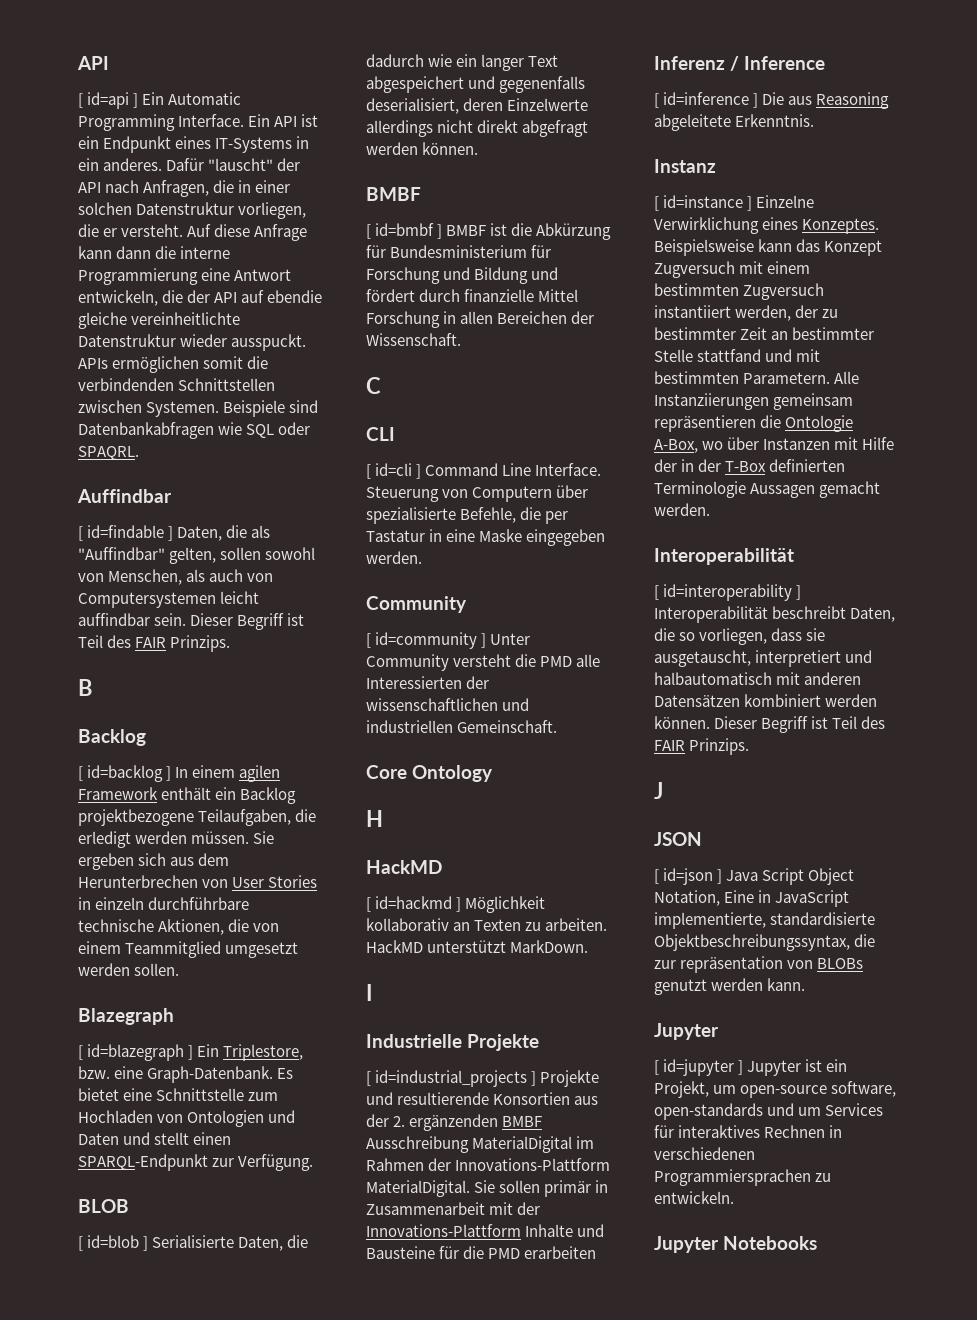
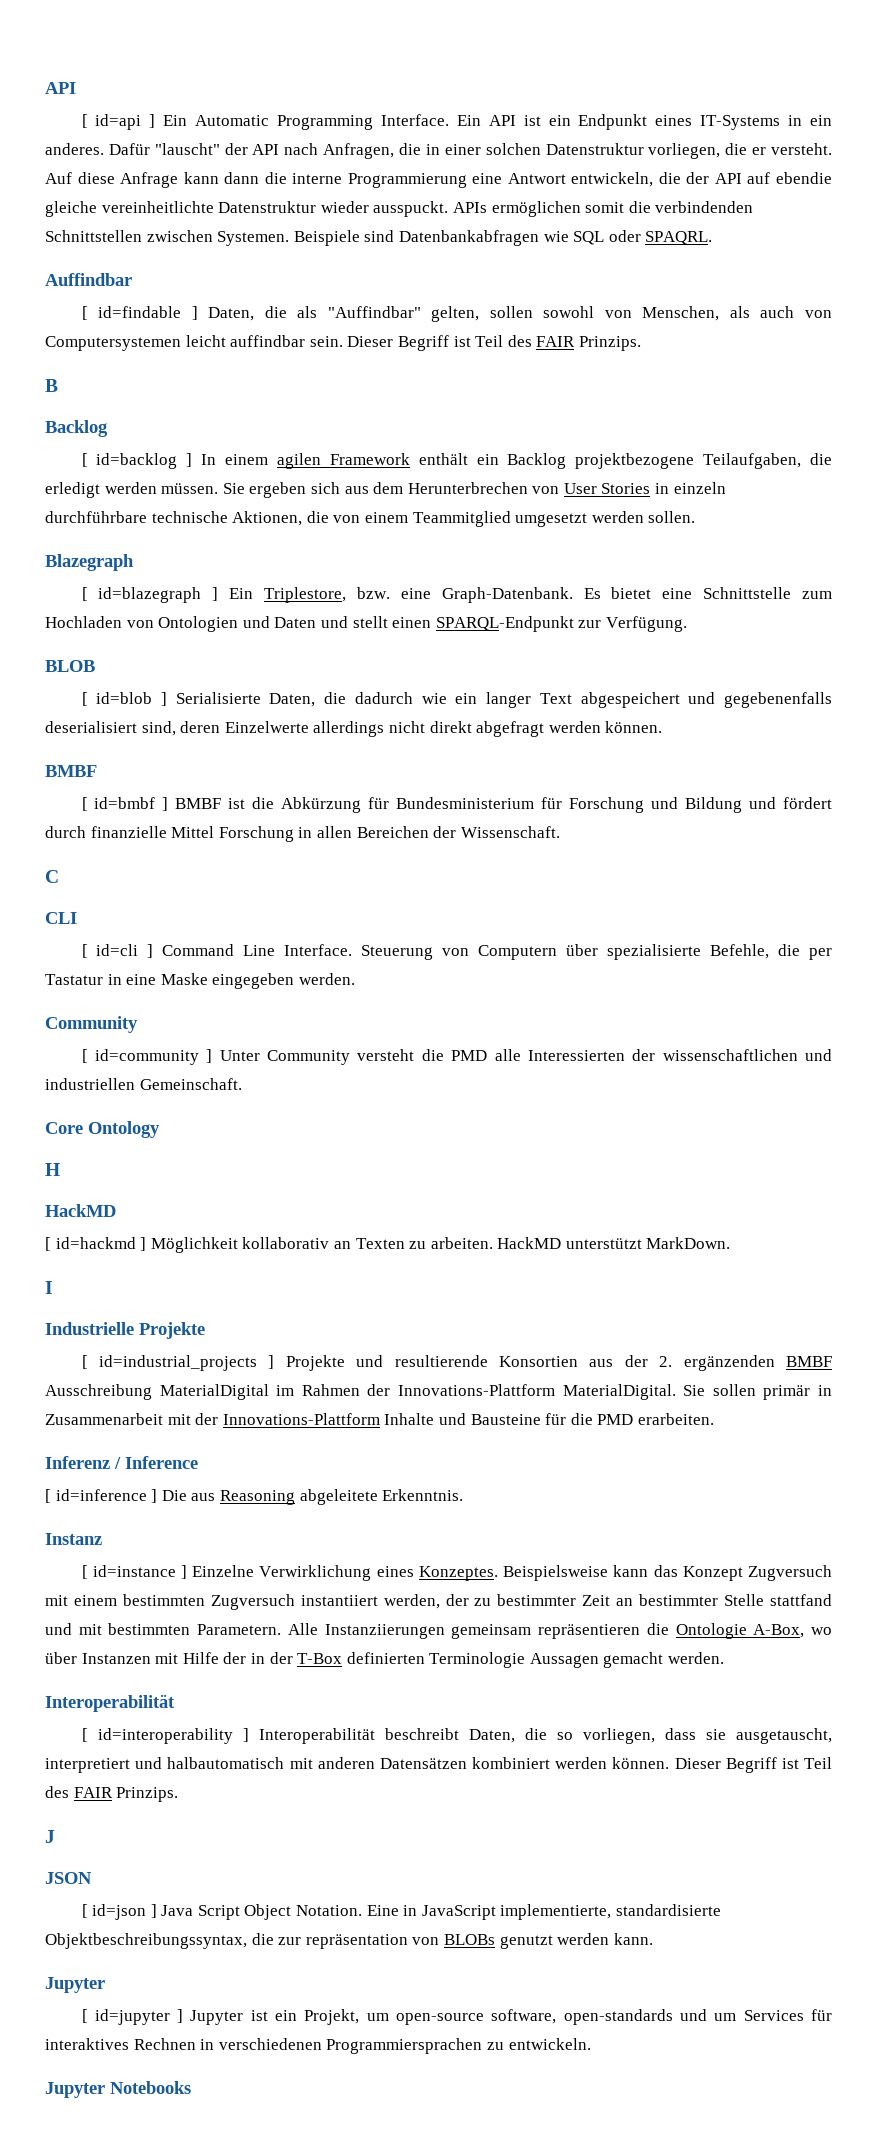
[499,76,586,93] [366,98,459,114] gegenenfalls deserialisiert, -> [724,692,832,708] [45,721,176,736] gegebenenfalls deserialisiert sind,
[524,1246,597,1259] erarbeiten -> [637,1413,714,1425] erarbeiten.
[654,890,720,906] Notation, -> [296,1905,363,1916] Notation.

